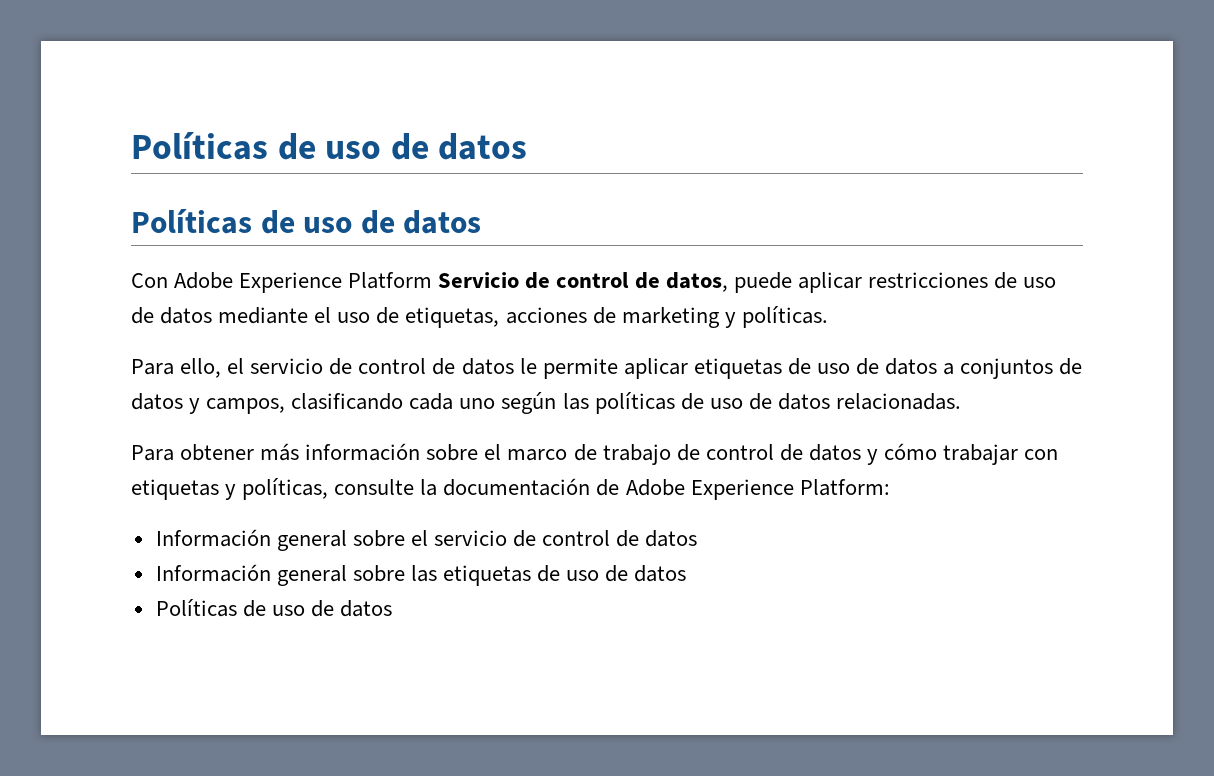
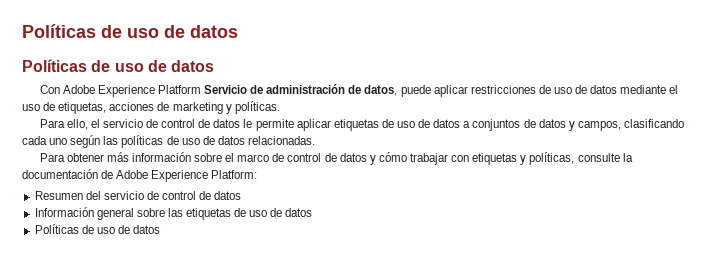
[556,272,630,288] control -> [266,84,346,94] administración
[602,444,700,465] trabajo de -> (285, 157) none
[155,529,428,551] Información general sobre el -> [34,191,101,200] Resumen del

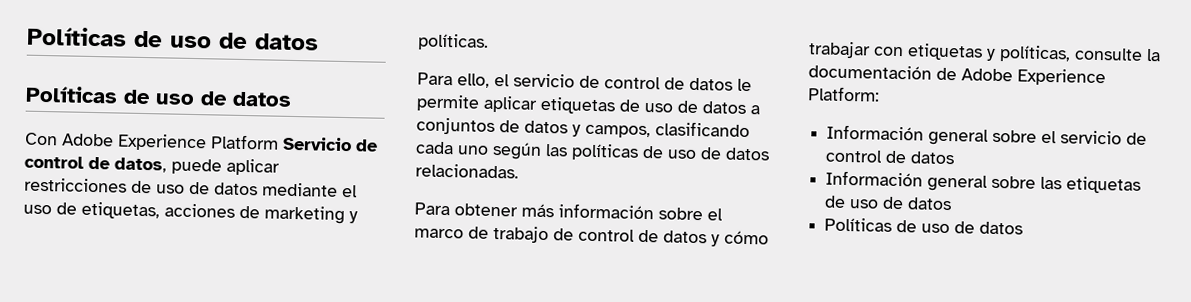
[266,84,346,94] administración -> [24,155,84,169] control
(285, 157) none -> [493,225,574,244] trabajo de
[34,191,101,200] Resumen del -> [826,124,1058,146] Información general sobre el

